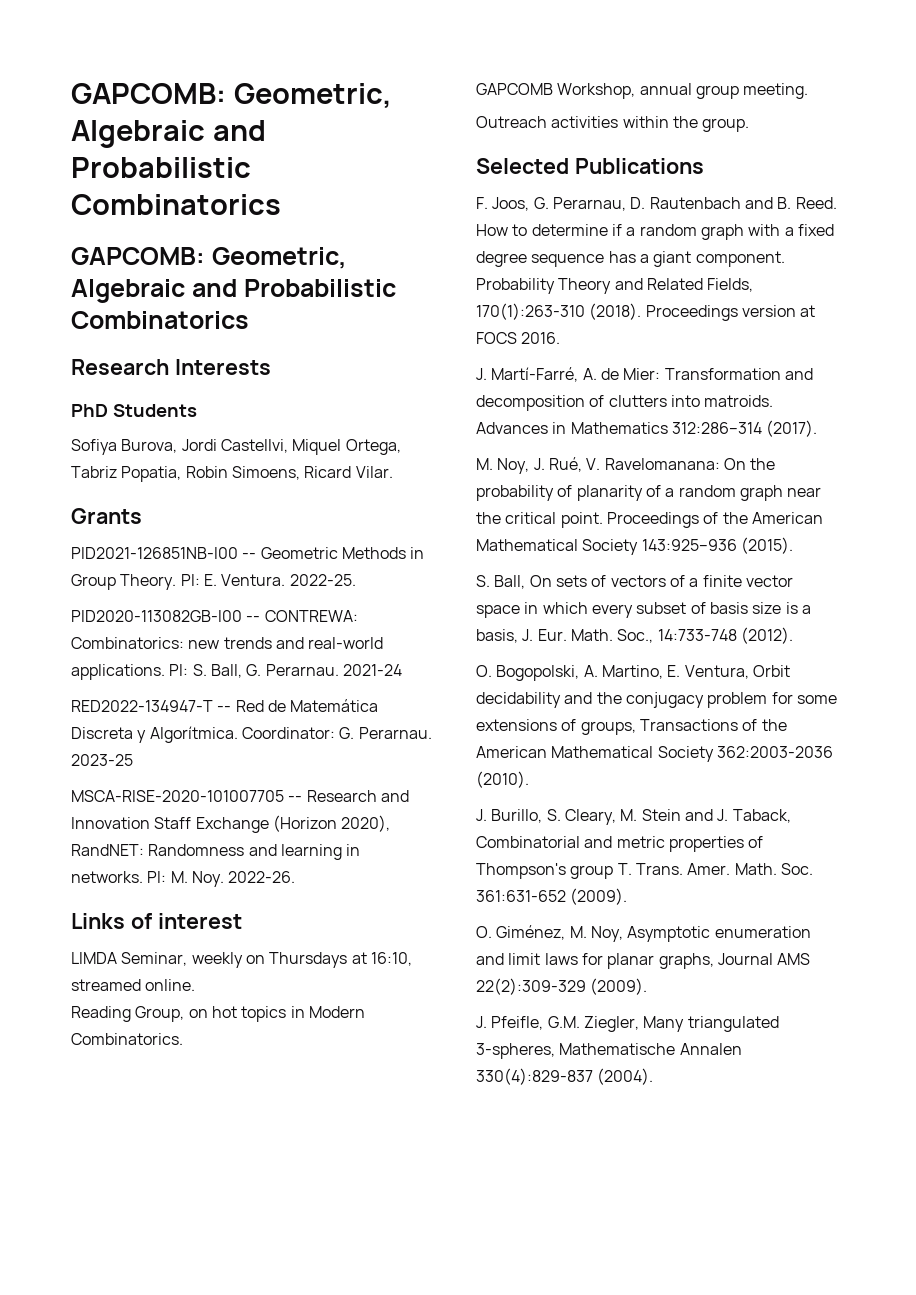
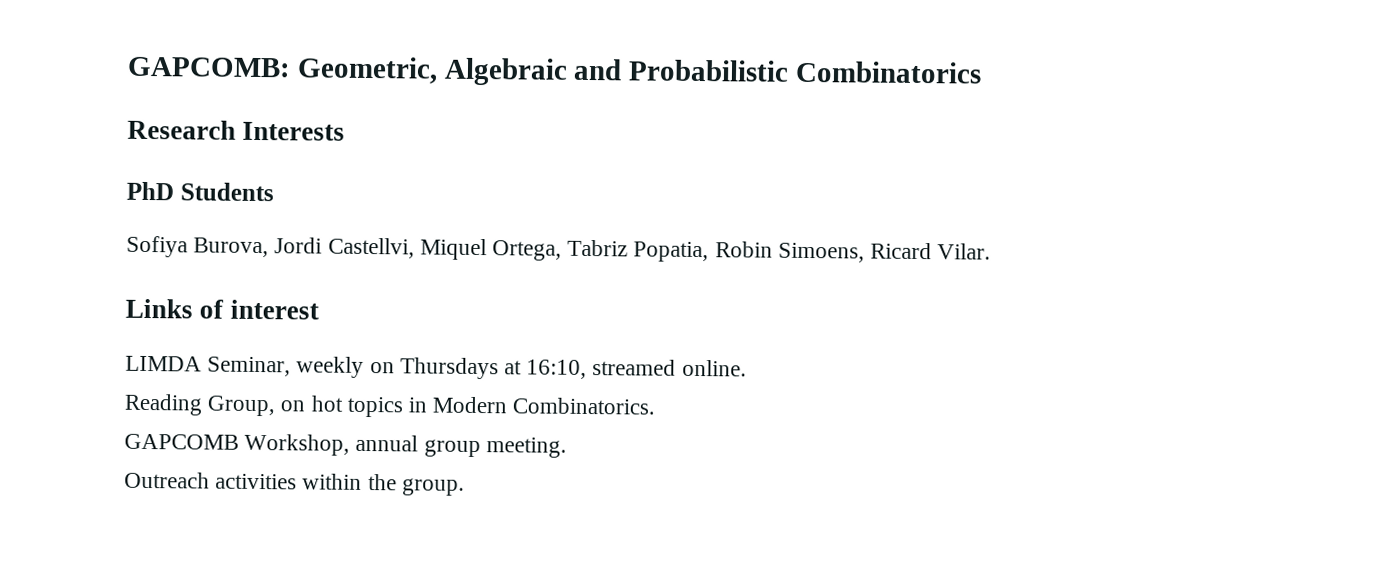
[71,83,392,108] [71,120,266,148] [71,157,251,178] [71,194,281,215] [71,247,347,269] [71,279,396,303] [71,311,249,329] GAPCOMB: Geometric, Algebraic and Probabilistic Combinatorics // GAPCOMB: Geometric, Algebraic and Probabilistic Combinatorics -> [127,56,983,86] GAPCOMB: Geometric, Algebraic and Probabilistic Combinatorics
[71,508,142,524] [71,547,425,559] [71,574,356,590] [71,610,358,622] [71,637,384,649] [71,664,402,680] [71,699,379,712] [71,726,432,743] [71,754,133,766] [71,790,409,802] [71,815,391,833] [71,844,361,860] [71,871,296,887] // Grants // PID2021-126851NB-I00 -- Geometric Methods in Group Theory. PI: E. Ventura. 2022-25. // PID2020-113082GB-I00 -- CONTREWA: Combinatorics: new trends and real-world applications. PI: S. Ball, G. Perarnau. 2021-24 // RED2022-134947-T -- Red de Matemática Discreta y Algorítmica. Coordinator: G. Perarnau. 2023-25 // MSCA-RISE-2020-101007705 -- Research and Innovation Staff Exchange (Horizon 2020), RandNET: Randomness and learning in networks. PI: M. Noy. 2022-26. -> (992, 251) none
[476,158,704,174] [476,197,837,211] [476,224,834,240] [476,251,785,267] [476,278,754,294] [476,303,816,321] [476,332,561,344] [476,367,813,382] [476,395,774,411] [476,420,818,437] [476,457,776,474] [476,485,822,501] [476,512,823,528] [476,537,793,555] [476,575,793,589] [476,602,811,618] [476,627,793,644] [476,665,790,681] [476,692,837,708] [476,719,787,735] [476,746,833,762] [476,771,529,788] [476,809,791,825] [476,836,764,852] [476,863,813,879] [476,888,628,905] [476,925,811,942] [476,953,811,969] [476,978,648,995] [476,1016,779,1032] [476,1043,742,1059] [476,1068,654,1085] // Selected Publications // F. Joos, G. Perarnau, D. Rautenbach and B. Reed. How to determine if a random graph with a fixed degree sequence has a giant component. Probability Theory and Related Fields, 170(1):263-310 (2018). Proceedings version at FOCS 2016. // J. Martí-Farré, A. de Mier: Transformation and decomposition of clutters into matroids. Advances in Mathematics 312:286–314 (2017). // M. Noy, J. Rué, V. Ravelomanana: On the probability of planarity of a random graph near the critical point. Proceedings of the American Mathematical Society 143:925–936 (2015). // S. Ball, On sets of vectors of a finite vector space in which every subset of basis size is a basis, J. Eur. Math. Soc., 14:733-748 (2012). // O. Bogopolski, A. Martino, E. Ventura, Orbit decidability and the conjugacy problem for some extensions of groups, Transactions of the American Mathematical Society 362:2003-2036 (2010). // J. Burillo, S. Cleary, M. Stein and J. Taback, Combinatorial and metric properties of Thompson's group T. Trans. Amer. Math. Soc. 361:631-652 (2009). // O. Giménez, M. Noy, Asymptotic enumeration and limit laws for planar graphs, Journal AMS 22(2):309-329 (2009). // J. Pfeifle, G.M. Ziegler, Many triangulated 3-spheres, Mathematische Annalen 330(4):829-837 (2004). -> (465, 487) none

